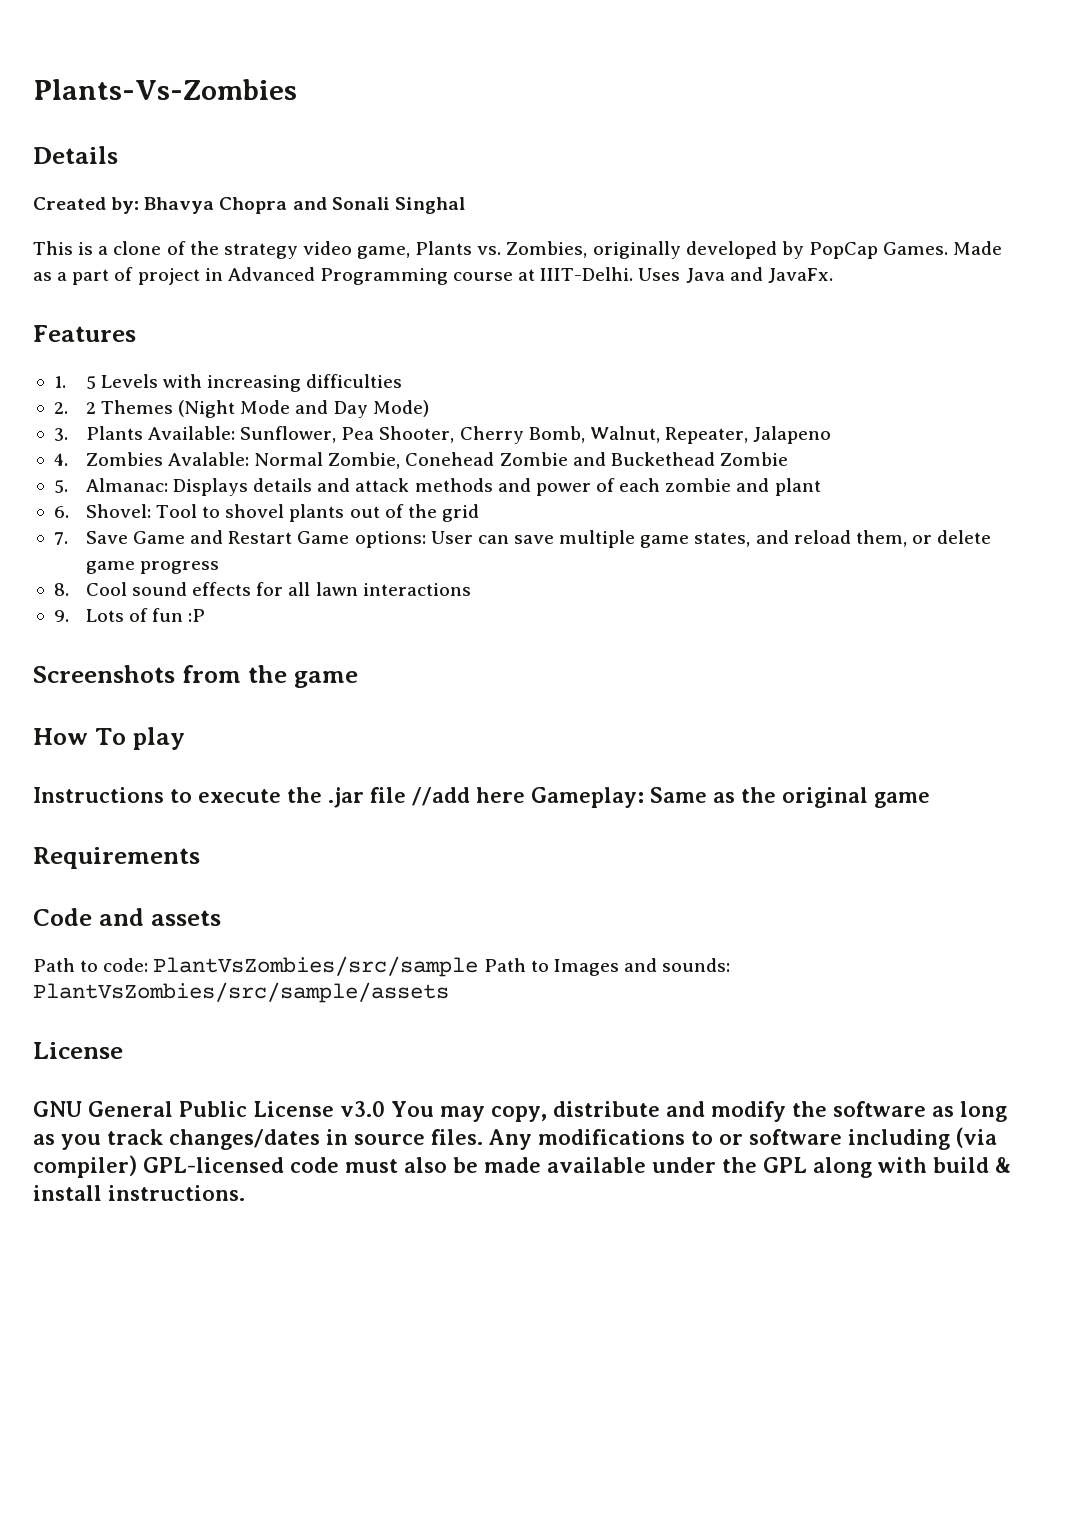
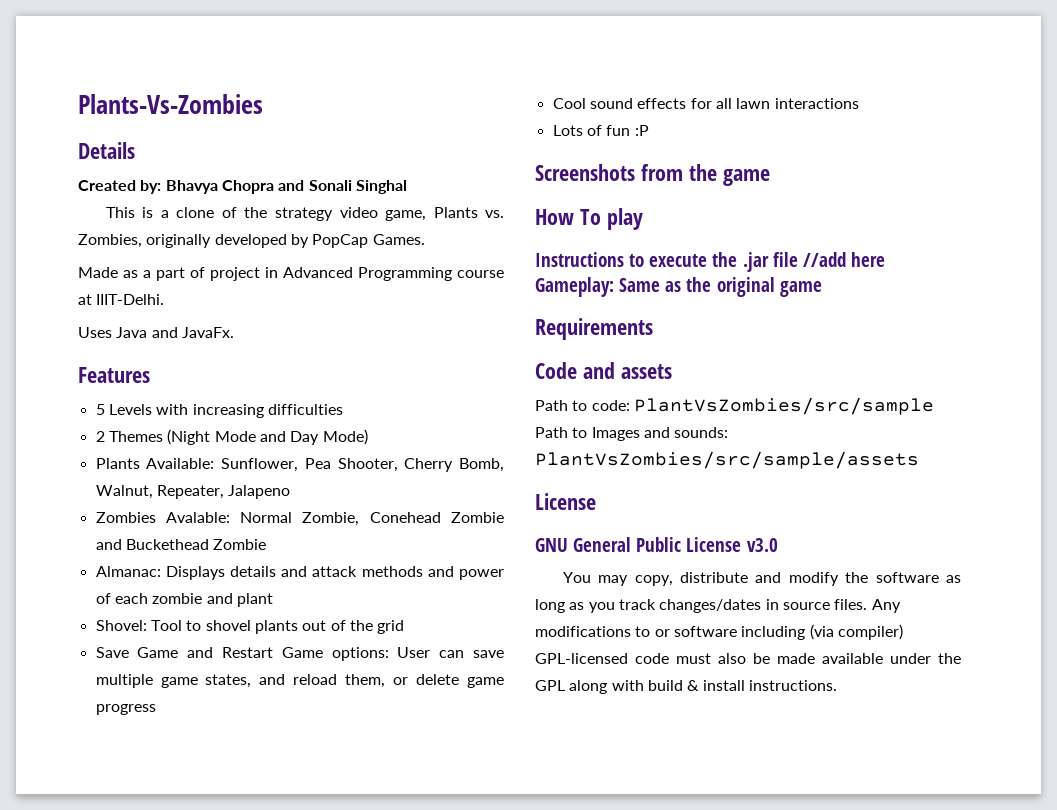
(949, 248) none -> (425, 239) //
(634, 274) none -> (165, 299) //
[53,376,66,388] 1. -> (150, 375) none
[53,402,68,414] 2. -> (343, 409) none
[53,428,68,441] 3. -> (368, 437) none
[53,453,68,466] 4. -> (291, 492) none
[53,480,68,493] 5. -> (267, 544) none
[53,506,69,518] 6. -> (273, 600) none
[53,532,68,545] 7. -> (405, 627) none
[53,583,69,596] 8. -> (156, 709) none
[53,610,69,622] 9. -> (859, 103) none
(385, 1109) none -> (778, 545) //

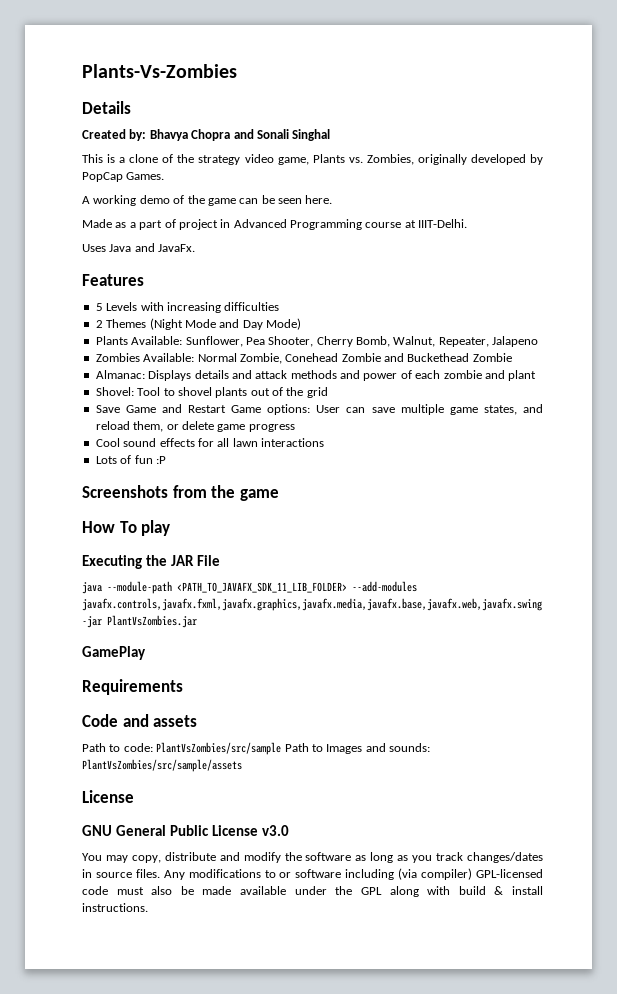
(425, 239) none -> [82,195,333,206] // A working demo of the game can be seen here.
[165,512,230,523] Avalable: -> [143,353,195,362] Available:
[535,252,885,272] [535,277,822,297] Instructions to execute the .jar file //add here Gameplay: Same as the original game -> [82,555,220,569] [82,581,417,594] [82,598,542,611] [82,615,197,628] [82,646,146,660] Executing the JAR File // java --module-path <PATH_TO_JAVAFX_SDK_11_LIB_FOLDER> --add-modules javafx.controls,javafx.fxml,javafx.graphics,javafx.media,javafx.base,javafx.web,javafx.swing -jar PlantVsZombies.jar // GamePlay

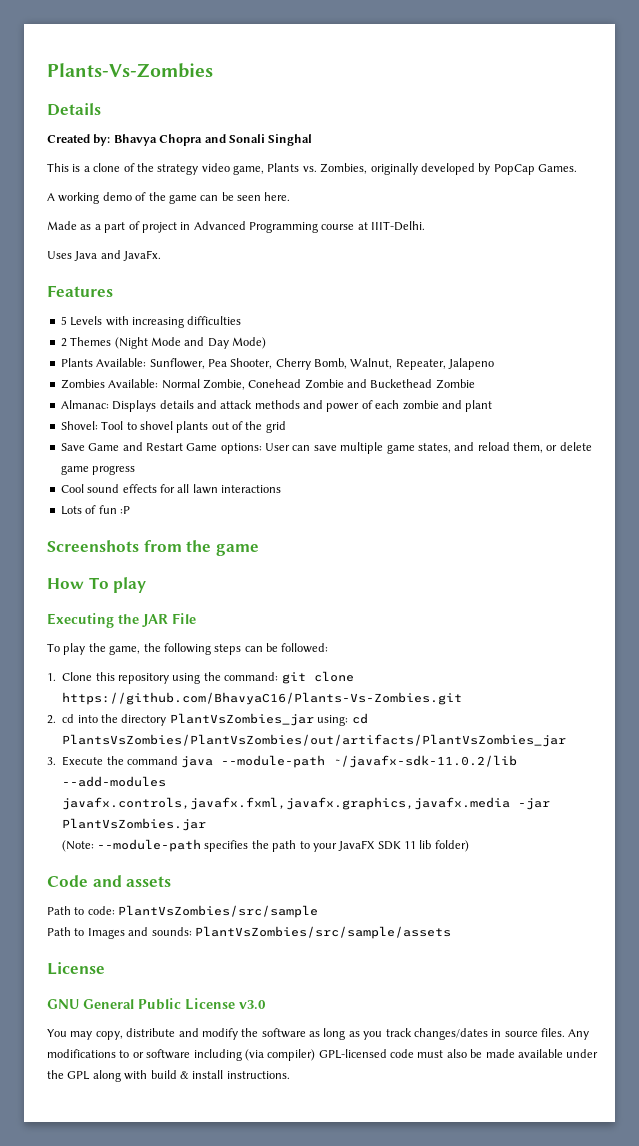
[82,581,417,594] [82,598,542,611] [82,615,197,628] [82,646,146,660] [82,679,183,695] java --module-path <PATH_TO_JAVAFX_SDK_11_LIB_FOLDER> --add-modules javafx.controls,javafx.fxml,javafx.graphics,javafx.media,javafx.base,javafx.web,javafx.swing -jar PlantVsZombies.jar // GamePlay // Requirements -> [47,643,329,655] [47,671,354,684] [62,692,463,705] [47,713,368,726] [62,734,567,747] [47,755,518,768] [62,776,167,787] [62,797,551,810] [62,818,207,831] [61,839,469,852] To play the game, the following steps can be followed: // 1. Clone this repository using the command: git clone https://github.com/BhavyaC16/Plants-Vs-Zombies.git // 2. cd into the directory PlantVsZombies_jar using: cd PlantsVsZombies/PlantVsZombies/out/artifacts/PlantVsZombies_jar // 3. Execute the command java --module-path ~/javafx-sdk-11.0.2/lib --add-modules javafx.controls,javafx.fxml,javafx.graphics,javafx.media -jar PlantVsZombies.jar // (Note: --module-path specifies the path to your JavaFX SDK 11 lib folder)
(282, 748) none -> (319, 911) //

